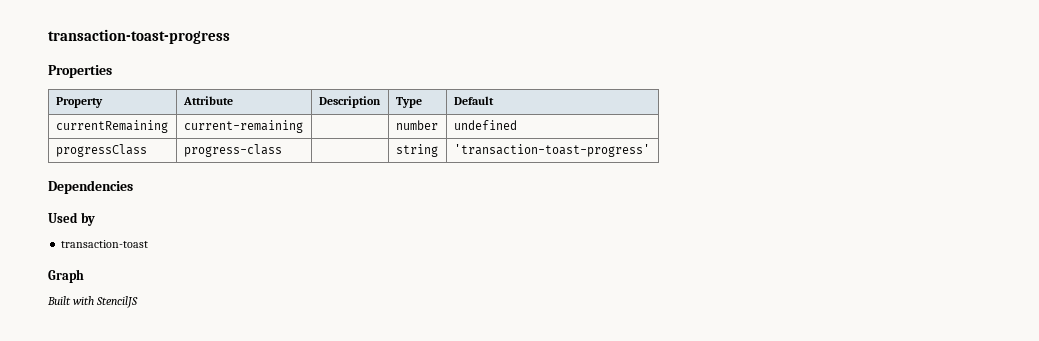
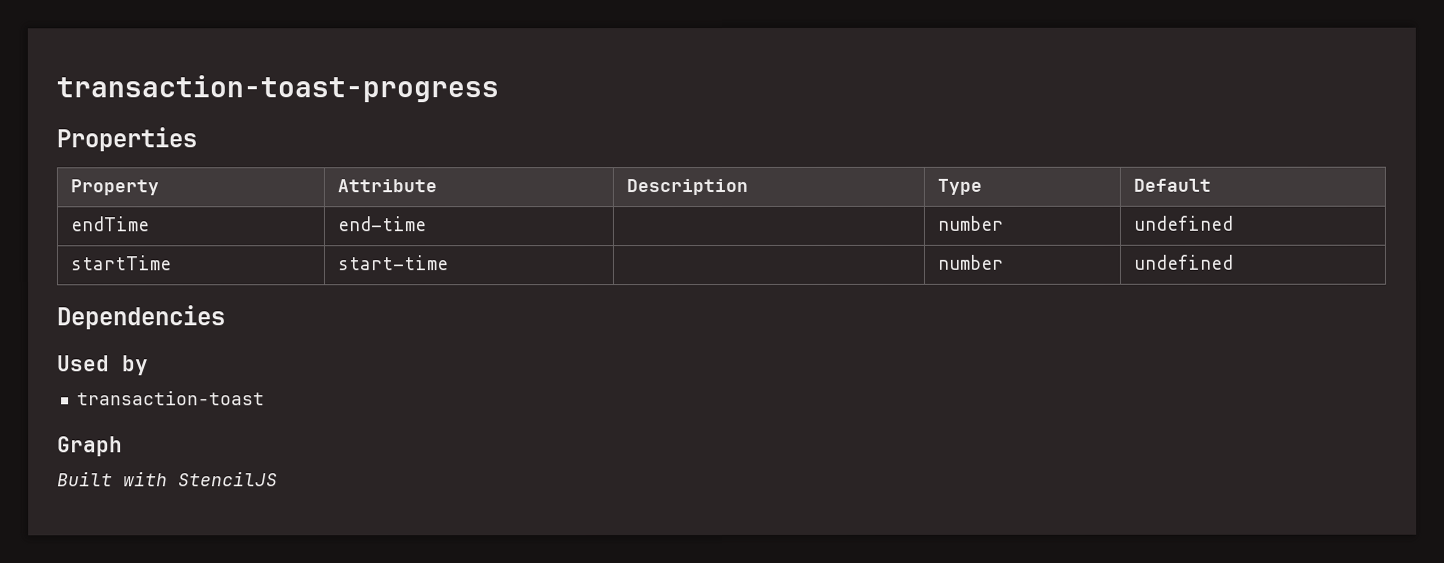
[55,120,168,133] [183,120,303,133] [395,120,438,130] [453,120,517,130] [55,144,147,157] [183,144,282,157] [395,144,438,157] [453,144,650,157] currentRemaining | current-remaining | | number | undefined // progressClass | progress-class | | string | 'transaction-toast-progress' -> [70,216,150,232] [337,216,427,232] [937,215,1004,231] [1133,215,1234,231] [70,255,172,271] [337,255,449,271] [937,254,1004,270] [1133,254,1234,270] endTime | end-time | | number | undefined // startTime | start-time | | number | undefined

